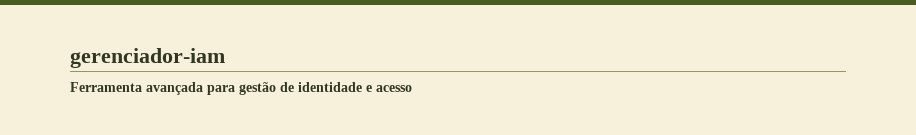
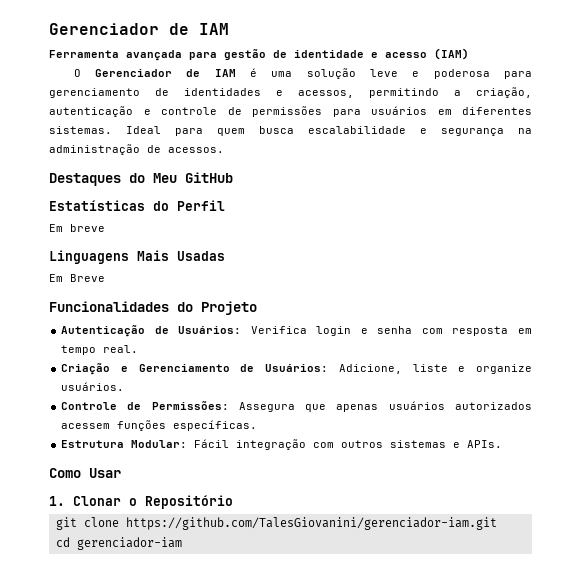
[70,48,225,68] gerenciador-iam -> [49,23,229,35] Gerenciador de IAM
(412, 88) none -> [434,48,469,60] [73,68,532,79] [49,87,532,98] [49,106,532,117] [49,126,532,136] [49,144,224,155] [49,172,233,186] [49,200,225,211] [49,224,105,232] [49,250,225,264] [49,274,105,282] [49,301,257,315] [61,325,532,337] [61,345,139,355] [61,363,532,375] [61,382,125,391] [61,401,532,412] [61,420,258,431] [61,439,503,450] [49,468,121,478] [49,495,233,509] [55,517,497,530] [55,537,182,550] (IAM) // O Gerenciador de IAM é uma solução leve e poderosa para gerenciamento de identidades e acessos, permitindo a criação, autenticação e controle de permissões para usuários em diferentes sistemas. Ideal para quem busca escalabilidade e segurança na administração de acessos. // Destaques do Meu GitHub // Estatísticas do Perfil // Em breve // Linguagens Mais Usadas // Em Breve // Funcionalidades do Projeto // Autenticação de Usuários: Verifica login e senha com resposta em tempo real. // Criação e Gerenciamento de Usuários: Adicione, liste e organize usuários. // Controle de Permissões: Assegura que apenas usuários autorizados acessem funções específicas. // Estrutura Modular: Fácil integração com outros sistemas e APIs. // Como Usar // 1. Clonar o Repositório // git clone https://github.com/TalesGiovanini/gerenciador-iam.git // cd gerenciador-iam

